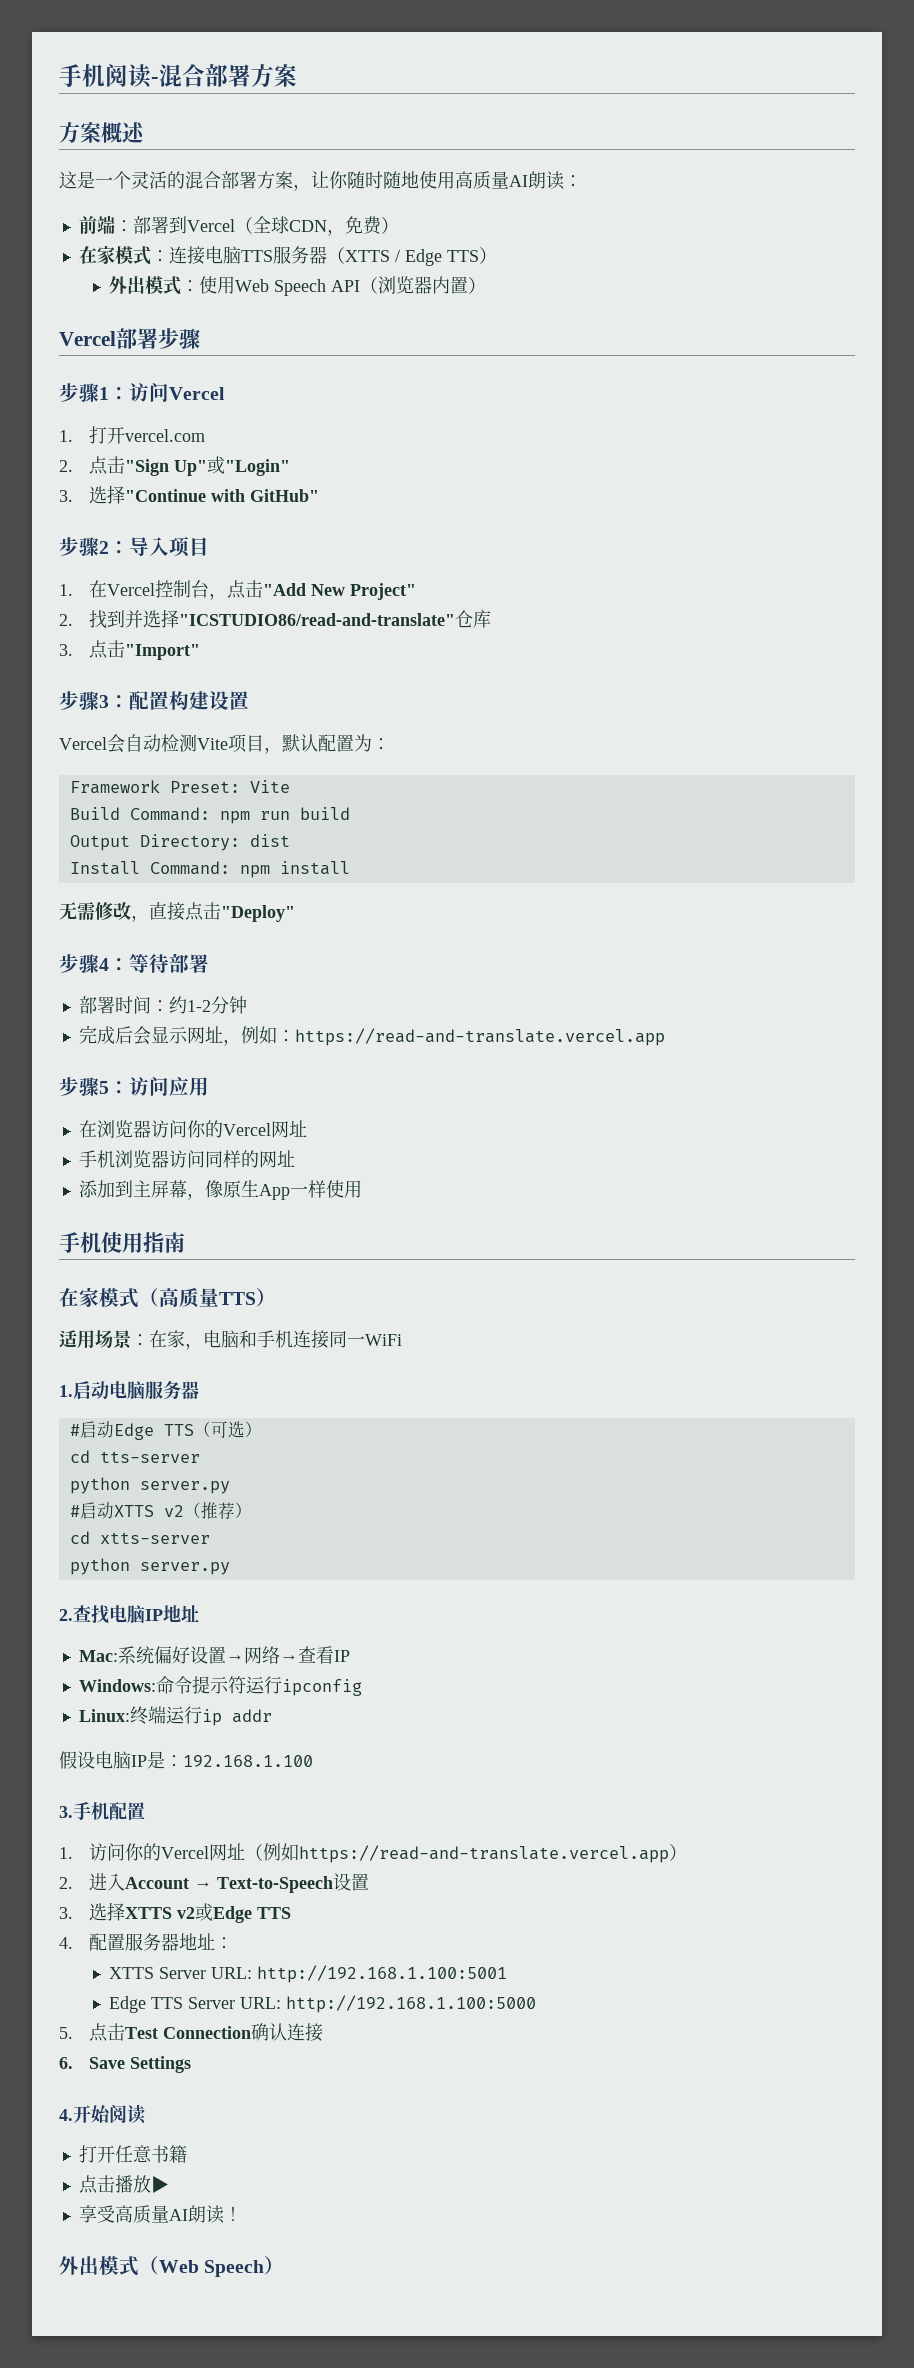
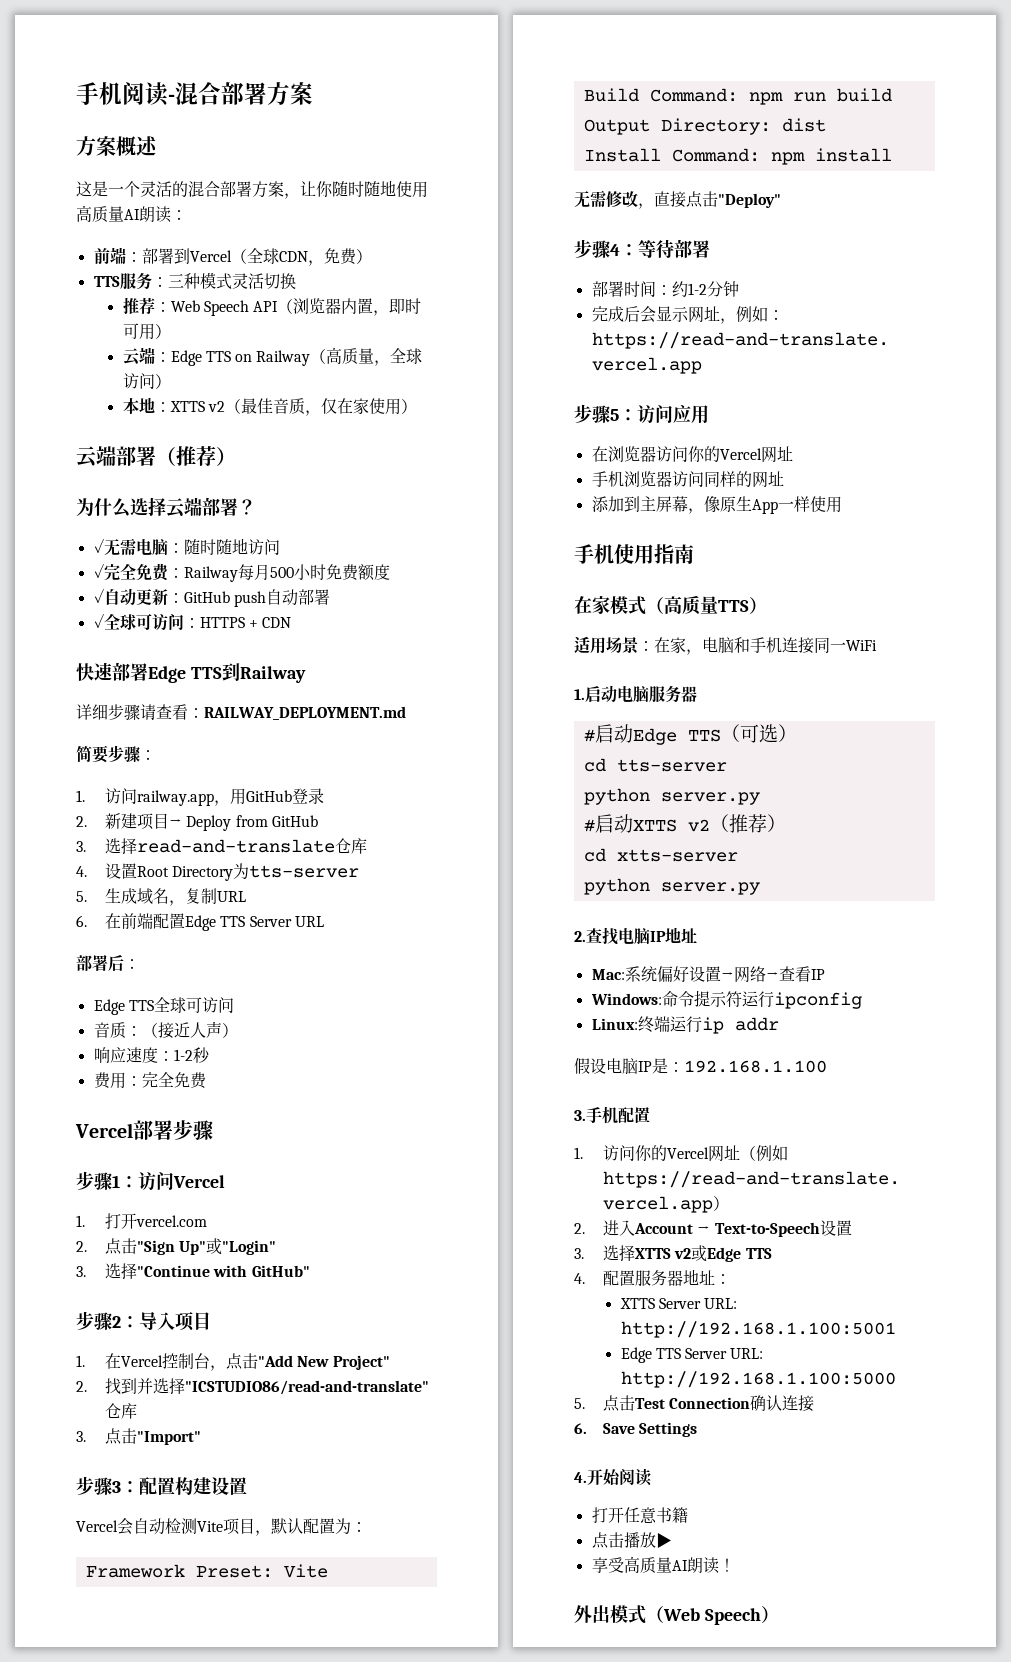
[78,246,497,266] [108,276,235,295] 在家模式：连接电脑TTS服务器（XTTS / Edge TTS） // 外出模式：使用 -> [93,272,296,290] [122,297,171,314] TTS服务：三种模式灵活切换 // 推荐：
[467,277,486,294] ） -> [373,298,422,316] [122,323,171,340] [122,347,423,366] [122,373,171,389] [122,397,417,416] [76,446,236,468] [76,497,256,518] [93,538,280,556] [93,563,390,582] [93,588,330,607] [93,613,292,631] [76,662,306,683] [76,704,406,721] [76,745,156,763] [76,788,324,806] [76,813,318,831] [76,838,367,854] [76,863,360,881] [76,888,246,906] [76,913,324,931] [76,955,140,972] [93,997,234,1015] [93,1021,238,1039] [93,1047,210,1063] [93,1072,207,1089] ，即时可用） // 云端：Edge TTS on Railway（高质量，全球访问） // 本地：XTTS v2（最佳音质，仅在家使用） // 云端部署（推荐） // 为什么选择云端部署？ // ✓无需电脑：随时随地访问 // ✓完全免费：Railway每月500小时免费额度 // ✓自动更新：GitHub push自动部署 // ✓全球可访问：HTTPS + CDN // 快速部署Edge TTS到Railway // 详细步骤请查看：RAILWAY_DEPLOYMENT.md // 简要步骤： // 1.访问railway.app，用GitHub登录 // 2.新建项目→ Deploy from GitHub // 3.选择read-and-translate仓库 // 4.设置Root Directory为tts-server // 5.生成域名，复制URL // 6.在前端配置Edge TTS Server URL // 部署后： // Edge TTS全球可访问 // 音质：（接近人声） // 响应速度：1-2秒 // 费用：完全免费

